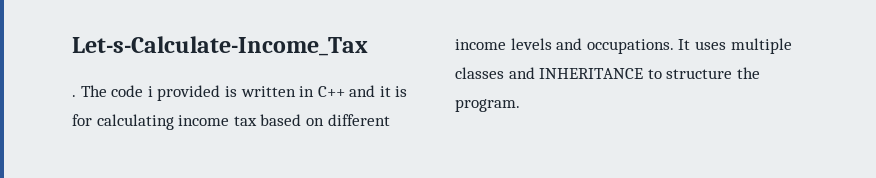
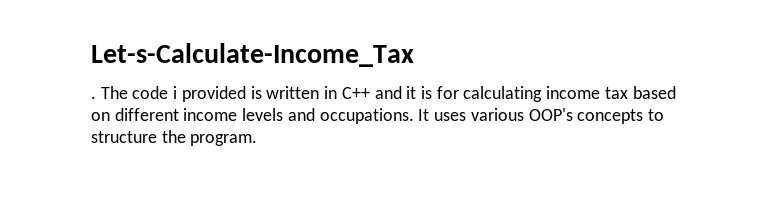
[730,38,792,54] [455,67,644,79] multiple classes and INHERITANCE -> [470,108,644,124] various OOP's concepts

